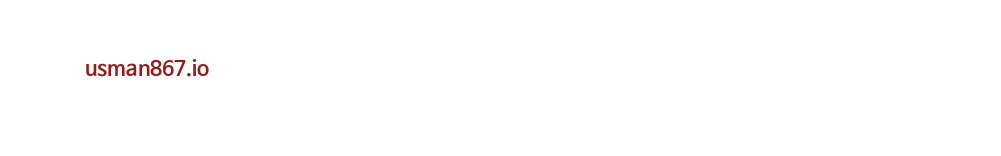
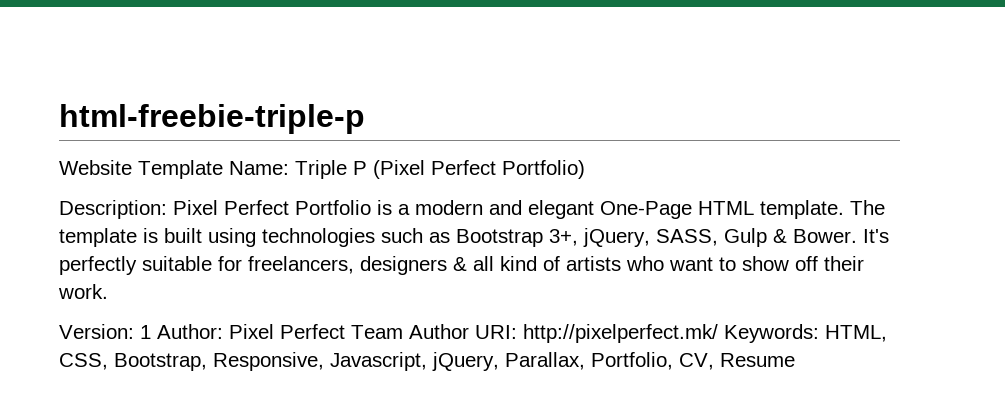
[85,59,209,77] usman867.io -> [59,104,365,134] [59,160,585,179] [59,200,885,219] [59,228,889,247] [59,256,864,275] [58,284,108,299] [59,324,887,343] [59,352,795,371] html-freebie-triple-p // Website Template Name: Triple P (Pixel Perfect Portfolio) // Description: Pixel Perfect Portfolio is a modern and elegant One-Page HTML template. The template is built using technologies such as Bootstrap 3+, jQuery, SASS, Gulp & Bower. It's perfectly suitable for freelancers, designers & all kind of artists who want to show off their work. // Version: 1 Author: Pixel Perfect Team Author URI: http://pixelperfect.mk/ Keywords: HTML, CSS, Bootstrap, Responsive, Javascript, jQuery, Parallax, Portfolio, CV, Resume

